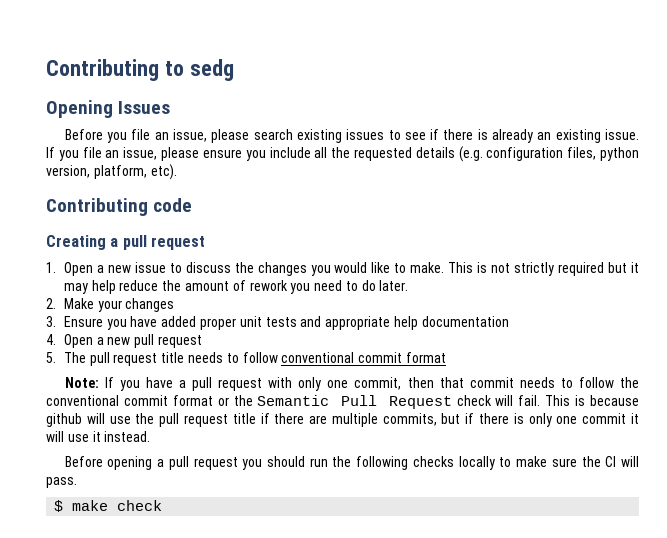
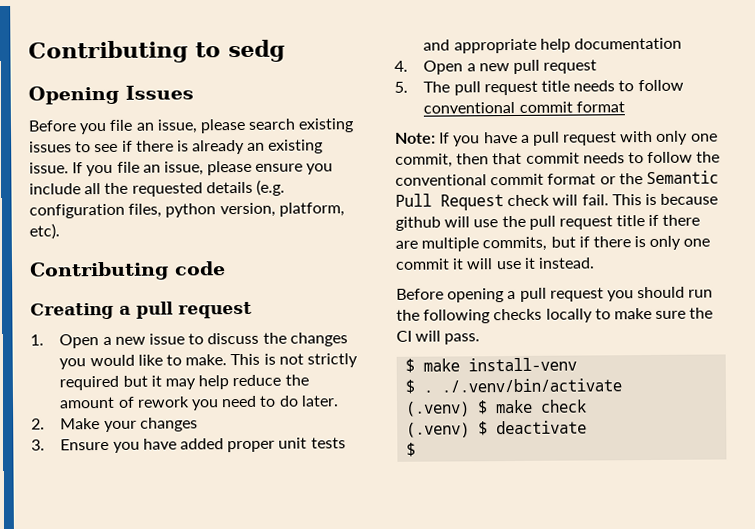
[117,500,163,511] check -> [468,357,578,372] [405,378,623,394] [406,399,588,417] [406,420,588,438] [406,442,417,457] install-venv // $ . ./.venv/bin/activate // (.venv) $ make check // (.venv) $ deactivate // $

